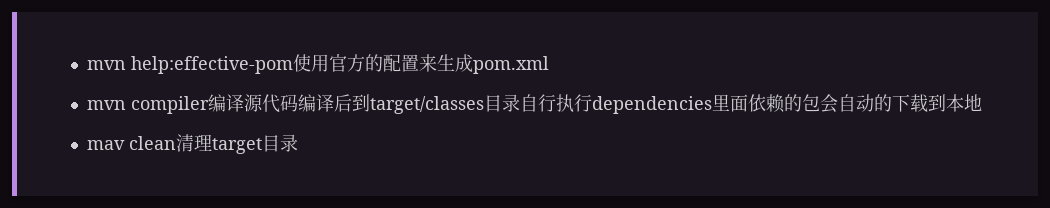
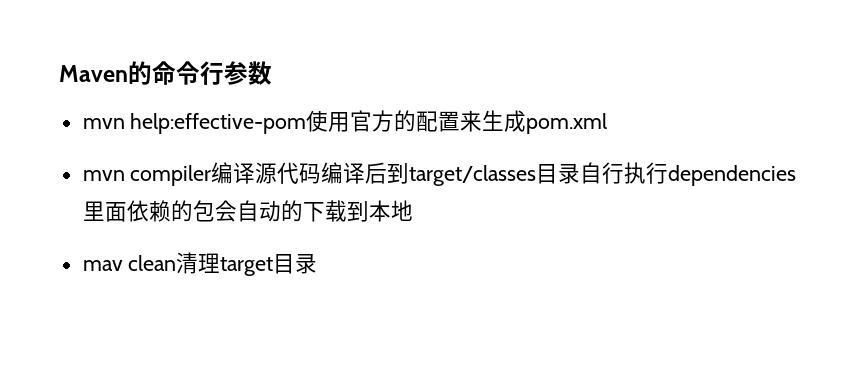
(86, 65) none -> [59,61,272,85] Maven的命令行参数 //

